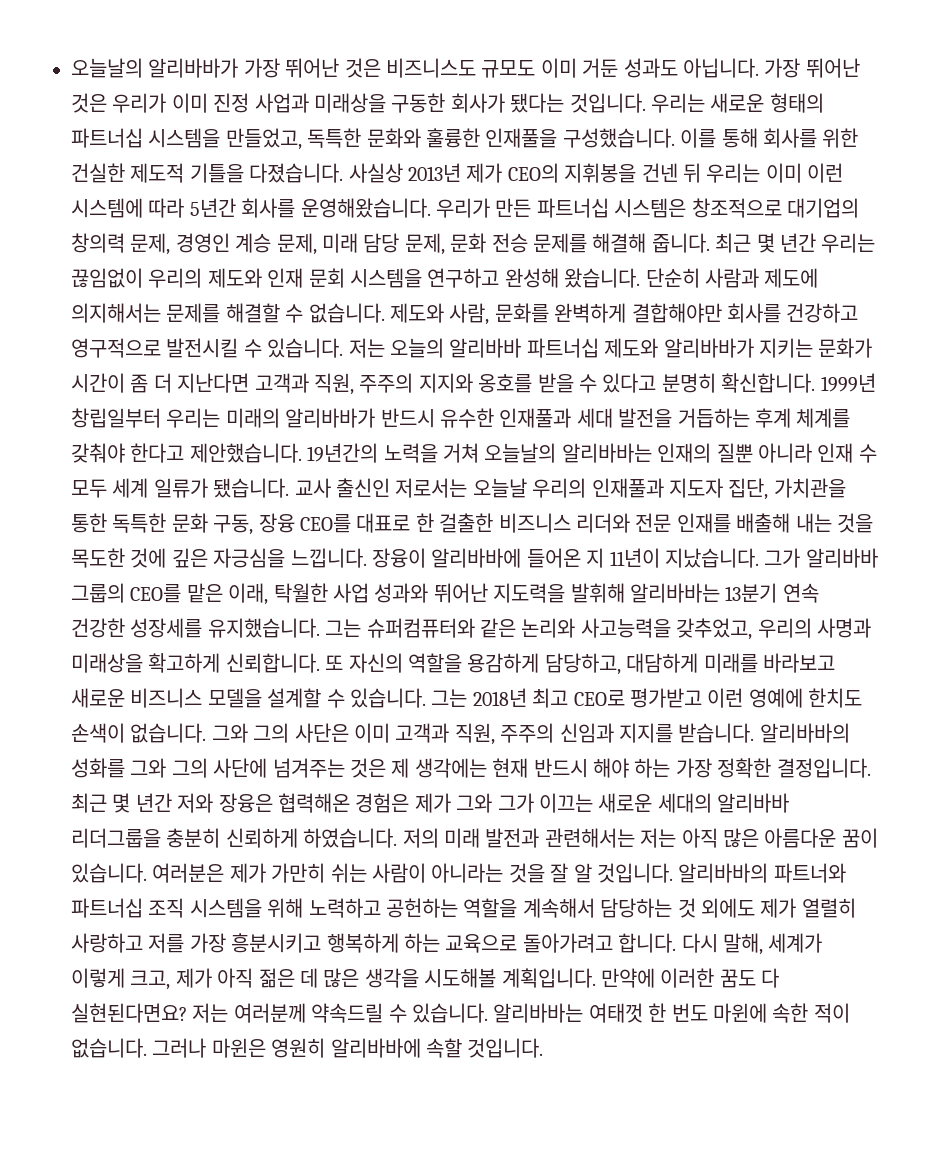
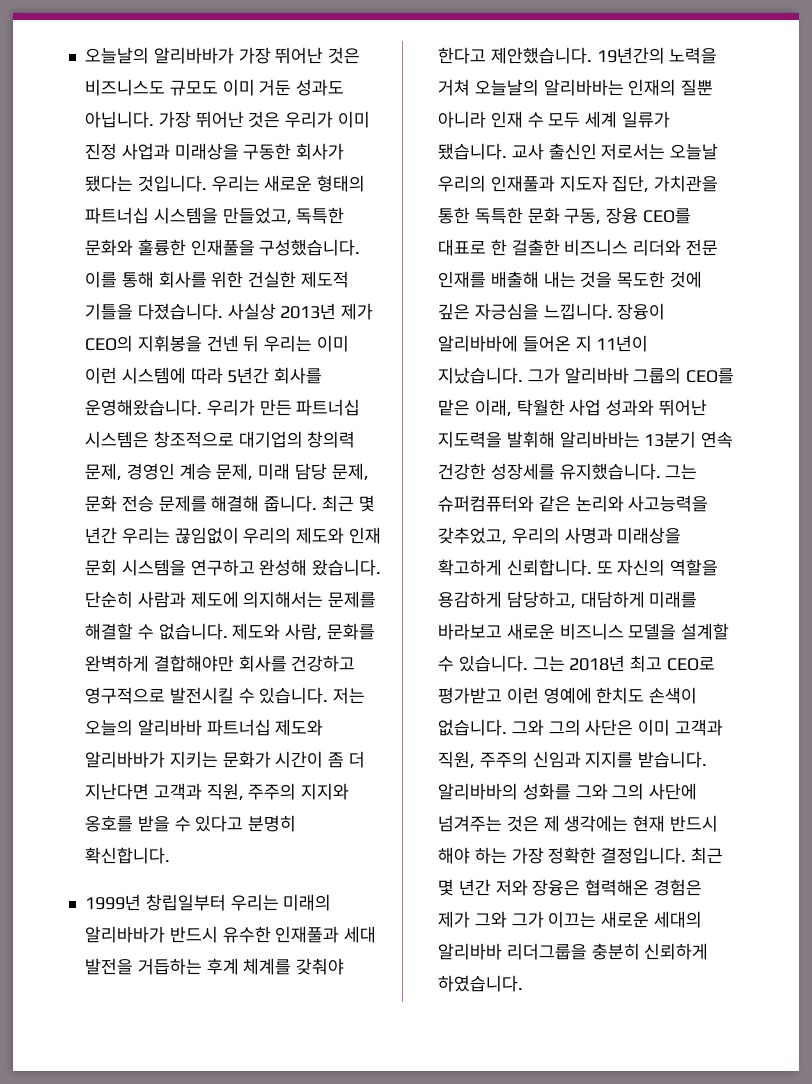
(816, 383) none -> (170, 855) //
[402,828,878,848] [71,863,846,883] [71,898,856,918] [71,933,823,955] [71,968,780,990] [71,1003,850,1023] [71,1038,544,1058] 저의 미래 발전과 관련해서는 저는 아직 많은 아름다운 꿈이 있습니다. 여러분은 제가 가만히 쉬는 사람이 아니라는 것을 잘 알 것입니다. 알리바바의 파트너와 파트너십 조직 시스템을 위해 노력하고 공헌하는 역할을 계속해서 담당하는 것 외에도 제가 열렬히 사랑하고 저를 가장 흥분시키고 행복하게 하는 교육으로 돌아가려고 합니다. 다시 말해, 세계가 이렇게 크고, 제가 아직 젊은 데 많은 생각을 시도해볼 계획입니다. 만약에 이러한 꿈도 다 실현된다면요? 저는 여러분께 약속드릴 수 있습니다. 알리바바는 여태껏 한 번도 마윈에 속한 적이 없습니다. 그러나 마윈은 영원히 알리바바에 속할 것입니다. -> (523, 983) none

